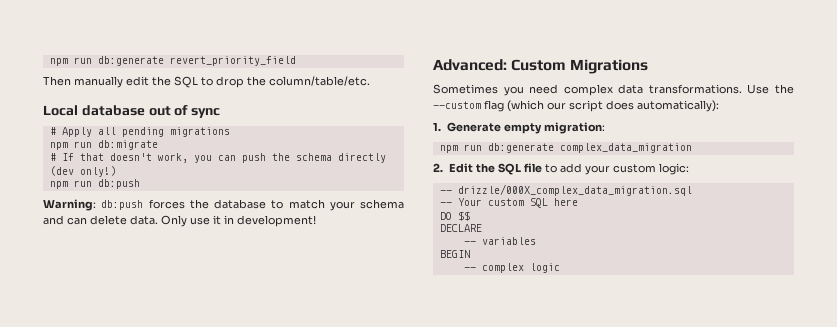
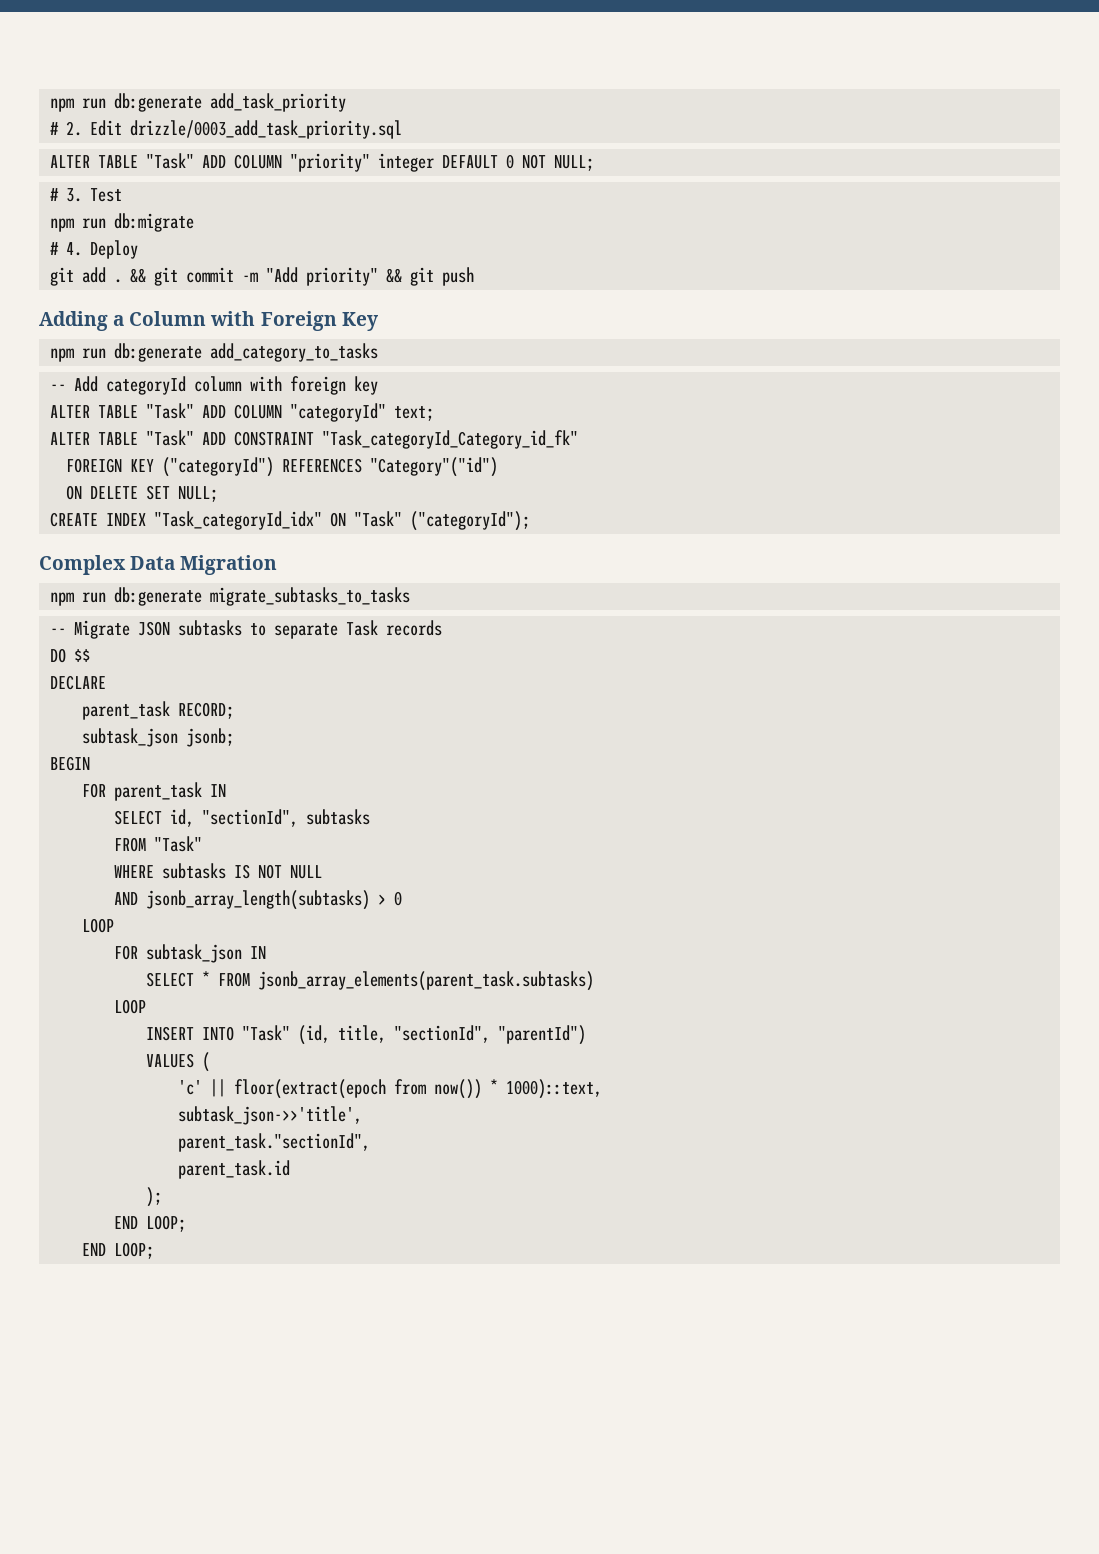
[49,56,296,66] [43,76,370,88] [43,105,221,118] [49,127,230,137] [49,140,158,150] [49,153,386,163] [49,166,116,177] [49,179,140,189] [43,199,404,211] [43,215,316,227] [433,59,649,74] [433,84,794,96] [433,100,719,112] [433,122,605,134] [439,143,692,153] [433,163,689,175] [439,184,692,196] [439,198,578,208] [439,211,470,221] [439,224,482,232] [463,237,536,245] [439,250,470,258] [463,263,560,273] npm run db:generate revert_priority_field // Then manually edit the SQL to drop the column/table/etc. // Local database out of sync // # Apply all pending migrations // npm run db:migrate // # If that doesn't work, you can push the schema directly (dev only!) // npm run db:push // Warning: db:push forces the database to match your schema and can delete data. Only use it in development! // Advanced: Custom Migrations // Sometimes you need complex data transformations. Use the --custom flag (which our script does automatically): // 1. Generate empty migration: // npm run db:generate complex_data_migration // 2. Edit the SQL file to add your custom logic: // -- drizzle/000X_complex_data_migration.sql // -- Your custom SQL here // DO $$ // DECLARE // -- variables // BEGIN // -- complex logic -> [49,93,346,112] [49,120,402,139] [49,153,594,172] [49,188,122,202] [49,213,194,232] [49,240,138,259] [49,267,474,286] [39,311,378,331] [49,343,378,362] [49,376,378,395] [49,403,434,422] [49,430,578,449] [65,457,498,477] [65,485,218,502] [49,511,530,531] [39,555,278,575] [49,587,410,606] [49,620,442,639] [49,648,90,663] [49,675,106,690] [81,701,234,720] [81,728,234,747] [49,756,90,771] [81,782,226,801] [113,809,370,827] [113,836,202,852] [113,863,322,879] [113,890,402,910] [81,918,114,933] [113,944,266,963] [145,971,594,991] [113,999,146,1014] [145,1025,586,1045] [145,1052,210,1072] [177,1079,602,1099] [177,1106,362,1125] [177,1133,370,1152] [177,1160,290,1179] [145,1187,162,1207] [113,1215,186,1232] [81,1242,154,1259] npm run db:generate add_task_priority // # 2. Edit drizzle/0003_add_task_priority.sql // ALTER TABLE "Task" ADD COLUMN "priority" integer DEFAULT 0 NOT NULL; // # 3. Test // npm run db:migrate // # 4. Deploy // git add . && git commit -m "Add priority" && git push // Adding a Column with Foreign Key // npm run db:generate add_category_to_tasks // -- Add categoryId column with foreign key // ALTER TABLE "Task" ADD COLUMN "categoryId" text; // ALTER TABLE "Task" ADD CONSTRAINT "Task_categoryId_Category_id_fk" // FOREIGN KEY ("categoryId") REFERENCES "Category"("id") // ON DELETE SET NULL; // CREATE INDEX "Task_categoryId_idx" ON "Task" ("categoryId"); // Complex Data Migration // npm run db:generate migrate_subtasks_to_tasks // -- Migrate JSON subtasks to separate Task records // DO $$ // DECLARE // parent_task RECORD; // subtask_json jsonb; // BEGIN // FOR parent_task IN // SELECT id, "sectionId", subtasks // FROM "Task" // WHERE subtasks IS NOT NULL // AND jsonb_array_length(subtasks) > 0 // LOOP // FOR subtask_json IN // SELECT * FROM jsonb_array_elements(parent_task.subtasks) // LOOP // INSERT INTO "Task" (id, title, "sectionId", "parentId") // VALUES ( // 'c' || floor(extract(epoch from now()) * 1000)::text, // subtask_json->>'title', // parent_task."sectionId", // parent_task.id // ); // END LOOP; // END LOOP;

